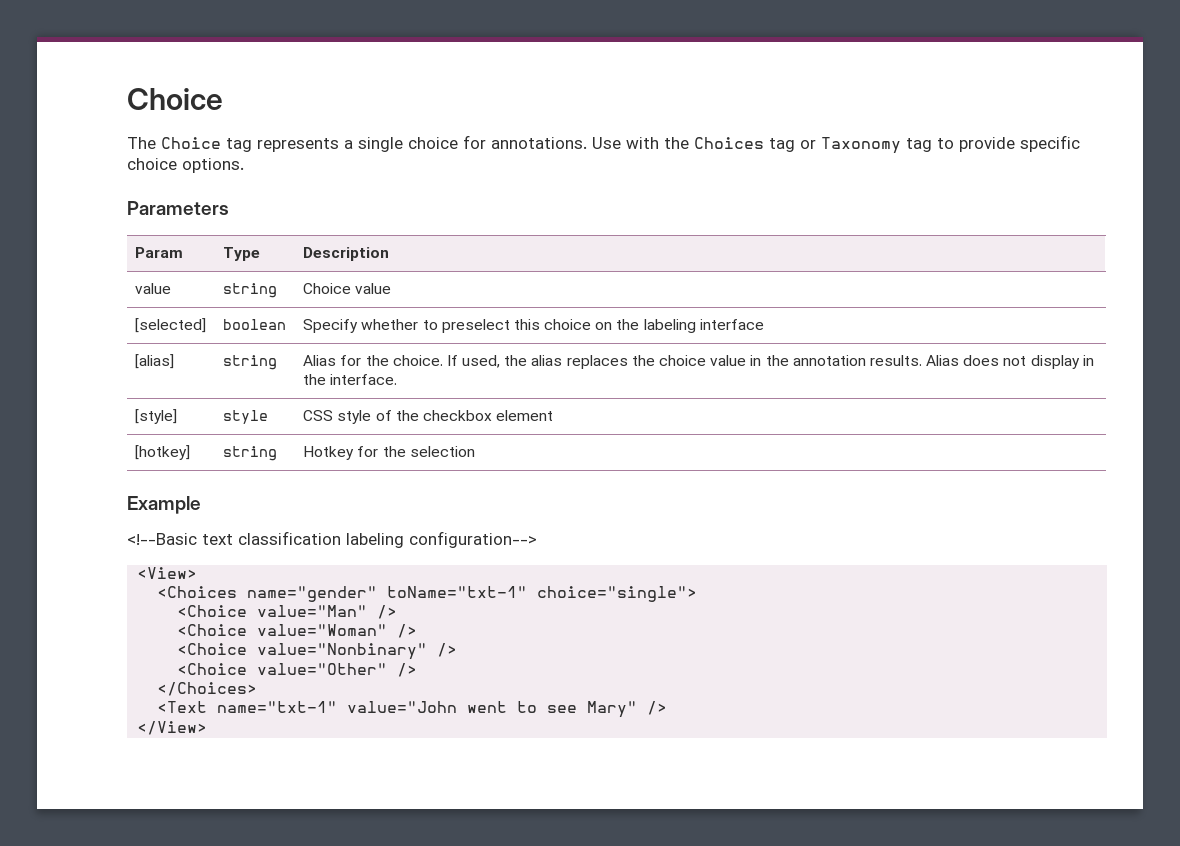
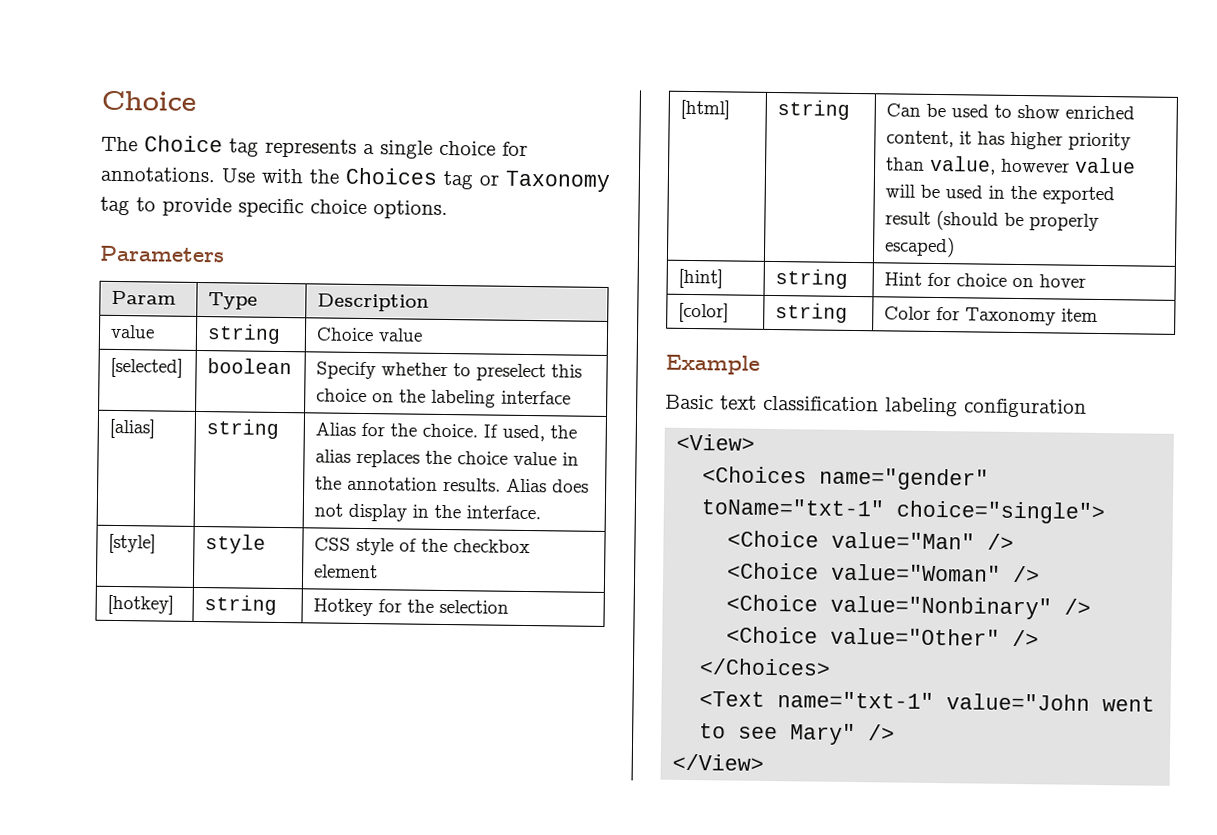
(475, 451) none -> [680,99,731,120] [777,100,851,120] [886,103,1136,120] [886,130,1132,151] [886,155,1137,175] [885,184,1116,205] [885,209,1100,231] [884,236,956,258] [678,268,724,289] [775,269,849,289] [884,272,1087,288] [678,302,730,323] [775,303,849,323] [884,306,1099,326] // [html] | string | Can be used to show enriched content, it has higher priority than value, however value will be used in the exported result (should be properly escaped) // [hint] | string | Hint for choice on hover // [color] | string | Color for Taxonomy item
[127,533,197,545] <!--Basic -> [665,394,714,410] Basic
[409,531,537,548] configuration--> -> [964,398,1087,418] configuration

